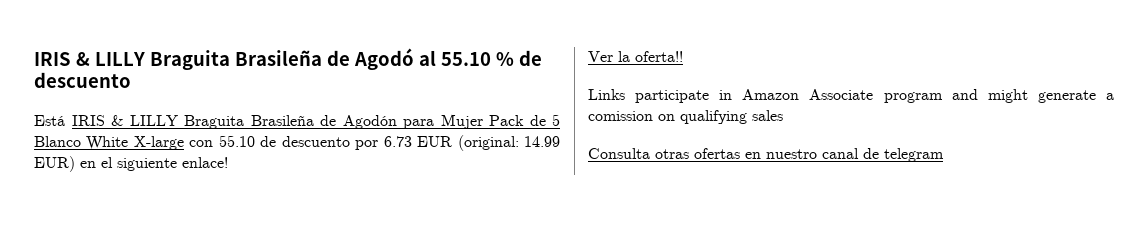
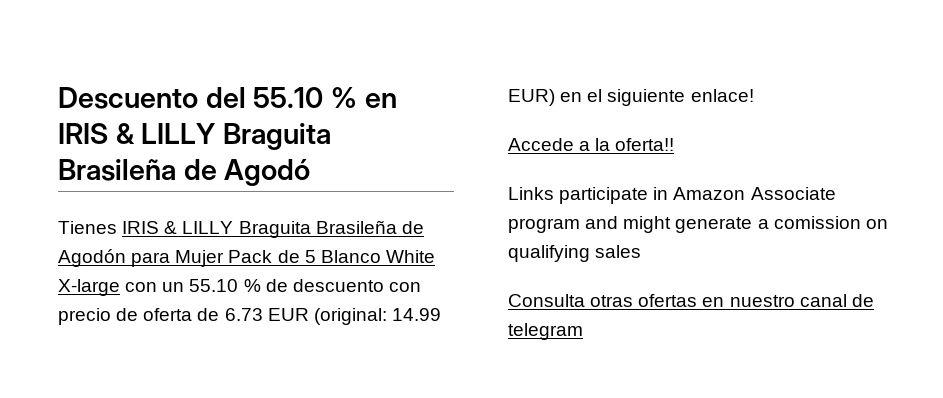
(34, 59) none -> [58,87,397,109] Descuento del 55.10 % en
[418,50,542,66] [34,72,131,88] [34,115,65,126] al 55.10 % de descuento // Está -> [58,221,117,234] // Tienes
[218,135,379,150] 55.10 de descuento por -> [162,279,421,292] [58,308,220,325] un 55.10 % de descuento con precio de oferta de
[588,51,613,62] Ver -> [508,138,591,151] Accede a

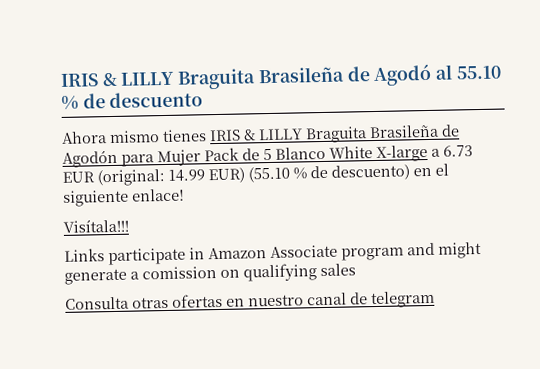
[58,87,397,109] Descuento del 55.10 % en -> (60, 80) none
[58,221,117,234] // Tienes -> [435,64,502,80] [61,91,204,110] [61,129,207,144] al 55.10 % de descuento // Ahora mismo tienes
[125,279,421,292] [58,308,220,325] con un 55.10 % de descuento con precio de oferta de -> [431,148,440,157] a
(555, 97) none -> [248,164,410,183] (55.10 % de descuento)
[508,138,675,151] Accede a la oferta!! -> [63,218,129,233] Visítala!!!

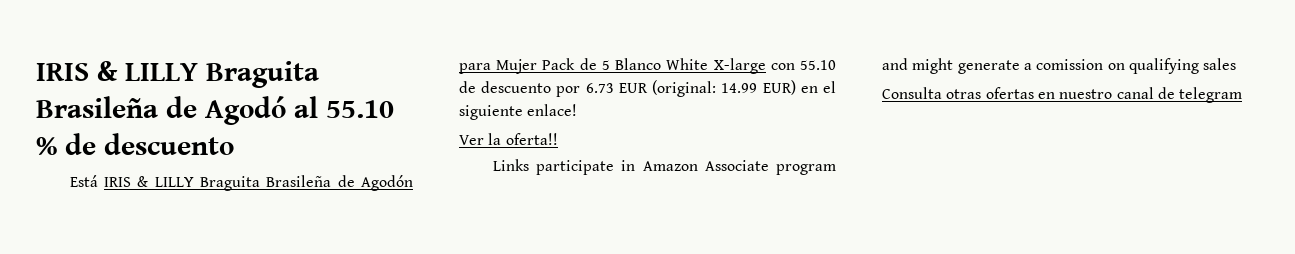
[61,129,207,144] Ahora mismo tienes -> [69,175,98,187] Está
[431,148,440,157] a -> [770,60,836,70] [459,81,581,97] con 55.10 de descuento por
[248,164,410,183] (55.10 % de descuento) -> (796, 87) none
[63,218,129,233] Visítala!!! -> [459,133,558,145] Ver la oferta!!

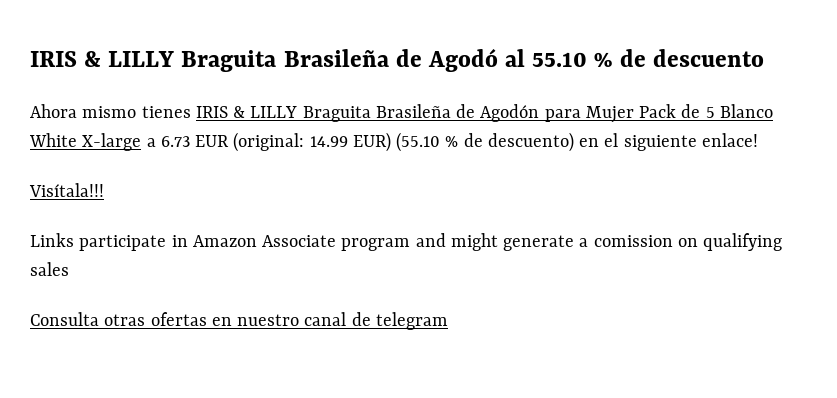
[69,175,98,187] Está -> [30,104,191,118] Ahora mismo tienes
[770,60,836,70] [459,81,581,97] con 55.10 de descuento por -> [146,138,156,147] a
(796, 87) none -> [396,132,574,152] (55.10 % de descuento)
[459,133,558,145] Ver la oferta!! -> [29,183,104,197] Visítala!!!

